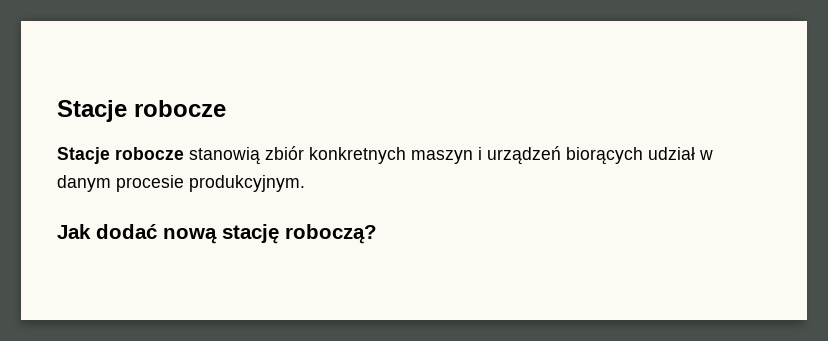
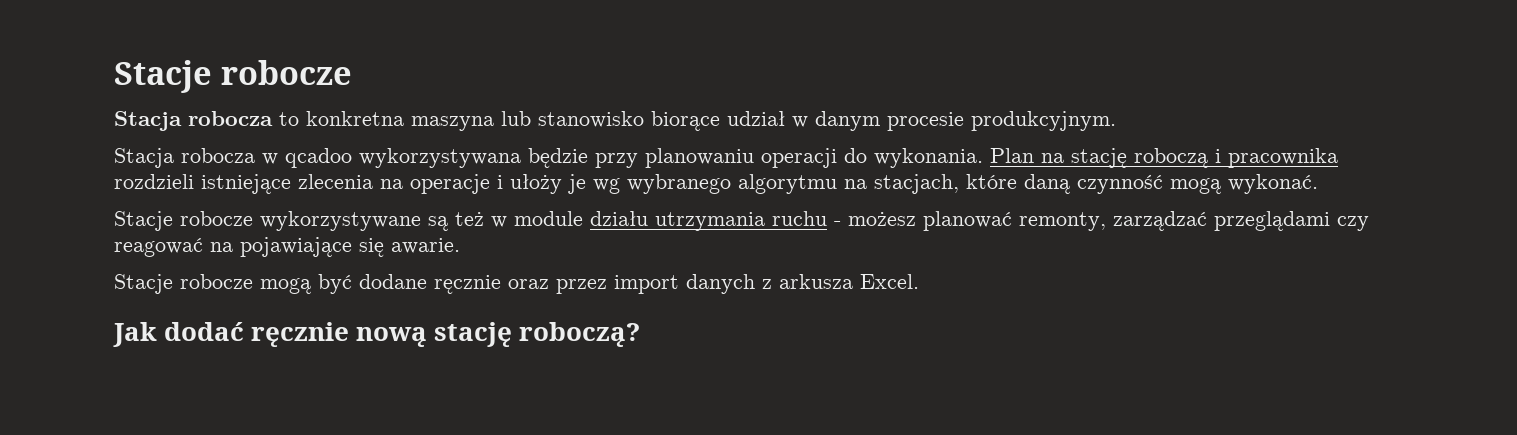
[57,146,643,165] Stacje robocze stanowią zbiór konkretnych maszyn i urządzeń biorących -> [114,111,720,131] Stacja robocza to konkretna maszyna lub stanowisko biorące
(305, 183) none -> [114,148,1338,168] [114,174,1318,194] [114,211,1369,231] [114,237,460,257] [114,274,919,294] // Stacja robocza w qcadoo wykorzystywana będzie przy planowaniu operacji do wykonania. Plan na stację roboczą i pracownika rozdzieli istniejące zlecenia na operacje i ułoży je wg wybranego algorytmu na stacjach, które daną czynność mogą wykonać. // Stacje robocze wykorzystywane są też w module działu utrzymania ruchu - możesz planować remonty, zarządzać przeglądami czy reagować na pojawiające się awarie. // Stacje robocze mogą być dodane ręcznie oraz przez import danych z arkusza Excel.
(157, 231) none -> [251,322,350,347] ręcznie

